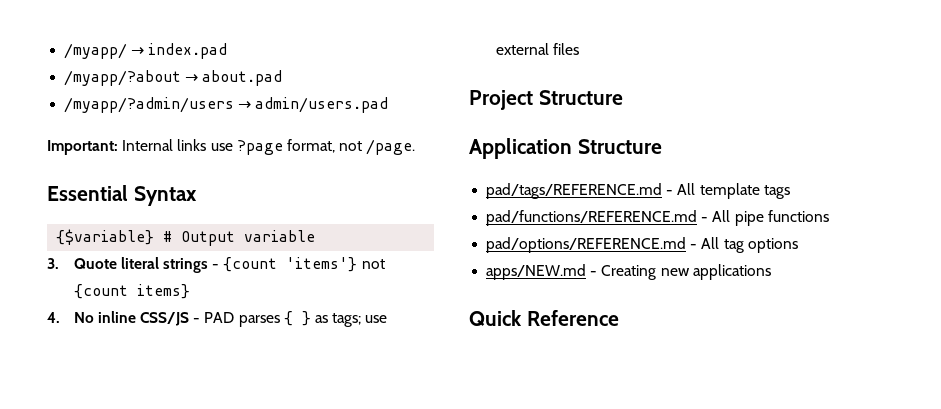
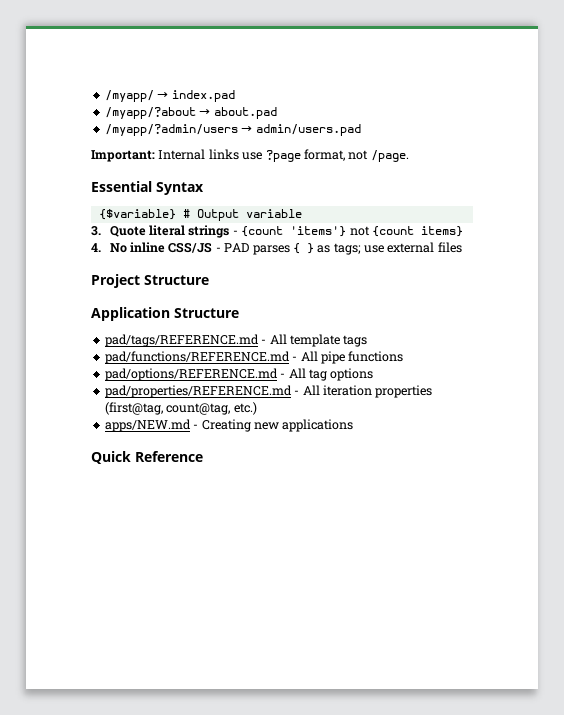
(798, 245) none -> [104,385,433,398] [104,402,257,415] // pad/properties/REFERENCE.md - All iteration properties (first@tag, count@tag, etc.)

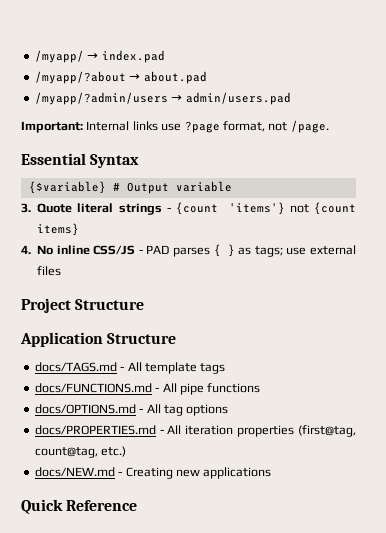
[104,334,259,347] pad/tags/REFERENCE.md -> [34,362,117,372] docs/TAGS.md
[104,351,290,364] pad/functions/REFERENCE.md -> [34,383,152,393] docs/FUNCTIONS.md
[104,368,278,381] pad/options/REFERENCE.md -> [34,404,136,414] docs/OPTIONS.md
[104,385,292,398] pad/properties/REFERENCE.md -> [34,425,156,435] docs/PROPERTIES.md
[104,419,191,432] apps/NEW.md -> [34,467,115,477] docs/NEW.md

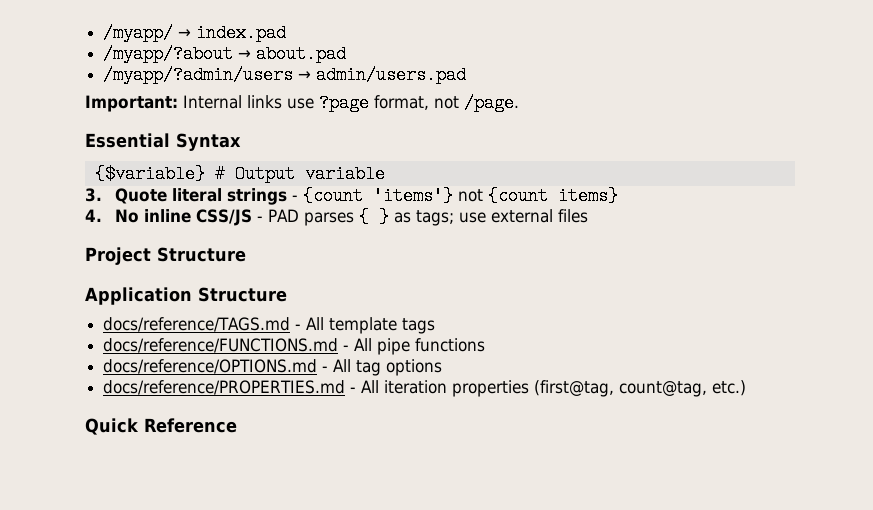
[34,362,117,372] docs/TAGS.md -> [103,317,291,332] docs/reference/TAGS.md
[34,383,152,393] docs/FUNCTIONS.md -> [103,338,339,353] docs/reference/FUNCTIONS.md
[34,404,136,414] docs/OPTIONS.md -> [103,359,318,374] docs/reference/OPTIONS.md
[34,425,156,435] docs/PROPERTIES.md -> [103,380,346,395] docs/reference/PROPERTIES.md
[34,467,272,479] // docs/NEW.md - Creating new applications -> (747, 388) none

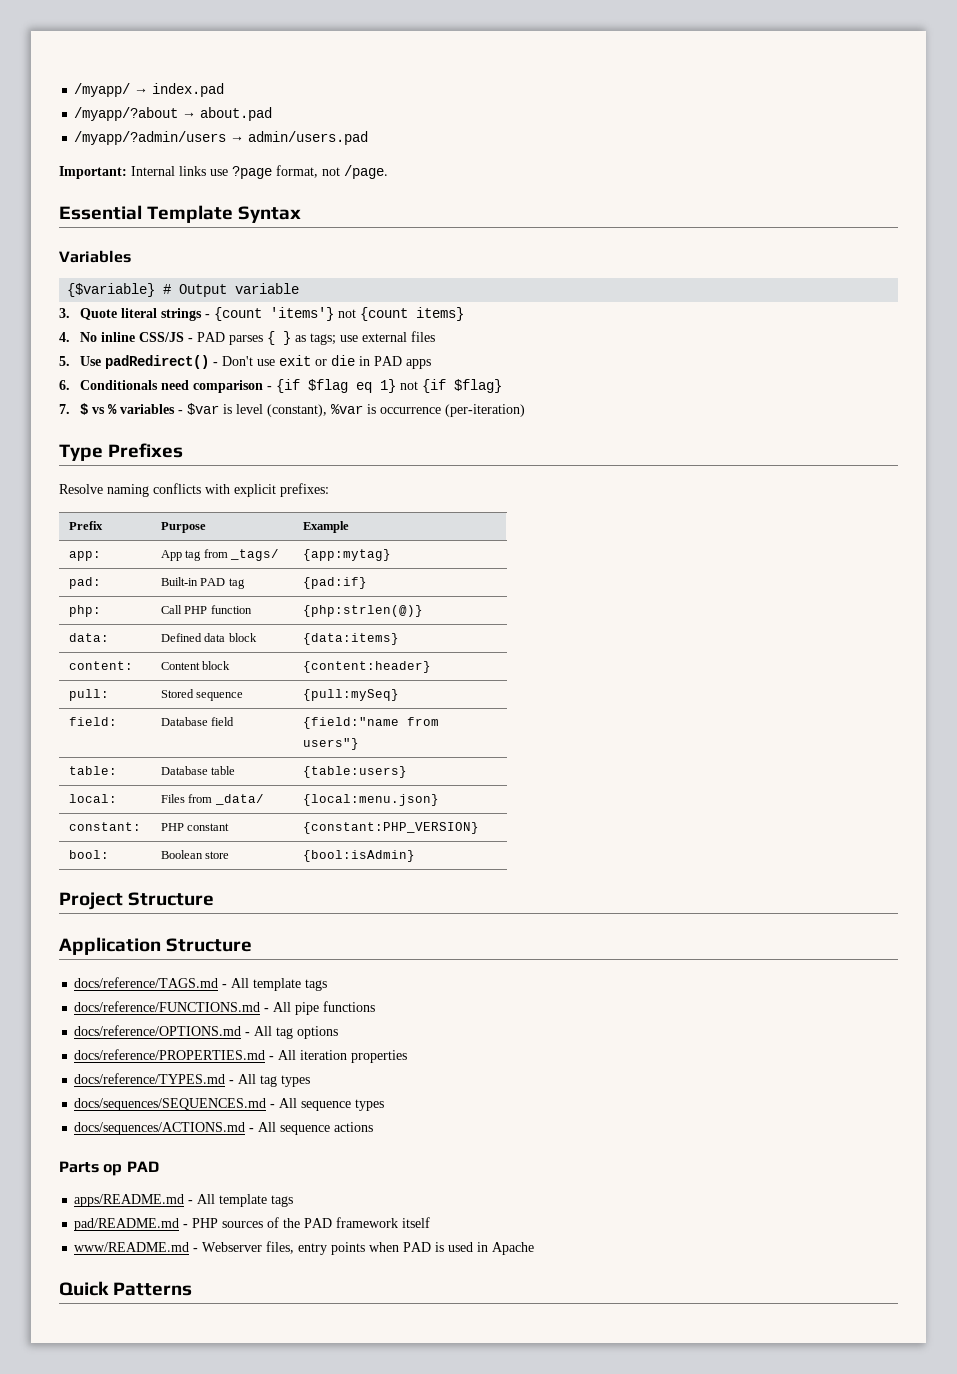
(170, 140) none -> [147,205,234,223] Template
(241, 142) none -> [59,250,131,263] // Variables
(588, 216) none -> [59,355,432,369] [59,379,503,393] [59,403,526,417] [59,443,184,461] [59,483,329,497] [68,521,103,530] [160,522,206,533] [302,521,349,533] [68,551,101,561] [160,549,279,561] [302,549,391,561] [68,577,101,589] [160,577,245,589] [302,577,367,589] [68,605,101,617] [160,605,252,614] [302,605,423,617] [68,633,109,642] [160,633,257,642] [302,633,399,645] [68,661,133,670] [160,661,231,670] [302,661,431,673] [68,689,109,701] [160,689,244,701] [302,689,399,701] [68,717,117,726] [160,717,235,726] [302,717,439,729] [302,738,359,750] [68,766,117,775] [160,766,236,775] [302,766,407,778] [68,794,117,803] [160,794,264,805] [302,794,439,806] [68,822,141,831] [160,823,230,831] [302,822,479,834] [68,850,109,859] [160,850,230,859] [302,850,415,862] // 5. Use padRedirect() - Don't use exit or die in PAD apps // 6. Conditionals need comparison - {if $flag eq 1} not {if $flag} // 7. $ vs % variables - $var is level (constant), %var is occurrence (per-iteration) // Type Prefixes // Resolve naming conflicts with explicit prefixes: // Prefix | Purpose | Example // app: | App tag from _tags/ | {app:mytag} // pad: | Built-in PAD tag | {pad:if} // php: | Call PHP function | {php:strlen(@)} // data: | Defined data block | {data:items} // content: | Content block | {content:header} // pull: | Stored sequence | {pull:mySeq} // field: | Database field | {field:"name from users"} // table: | Database table | {table:users} // local: | Files from _data/ | {local:menu.json} // constant: | PHP constant | {constant:PHP_VERSION} // bool: | Boolean store | {bool:isAdmin}
[534,380,747,397] (first@tag, count@tag, etc.) -> [74,1073,311,1087] [74,1098,385,1111] [74,1122,374,1135] [59,1161,159,1176] [74,1194,294,1207] [74,1217,431,1231] [74,1241,535,1255] // docs/reference/TYPES.md - All tag types // docs/sequences/SEQUENCES.md - All sequence types // docs/sequences/ACTIONS.md - All sequence actions // Parts op PAD // apps/README.md - All template tags // pad/README.md - PHP sources of the PAD framework itself // www/README.md - Webserver files, entry points when PAD is used in Apache
[144,418,237,433] Reference -> [113,1282,193,1296] Patterns

